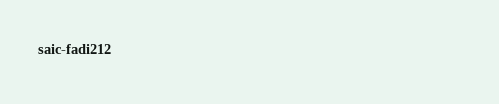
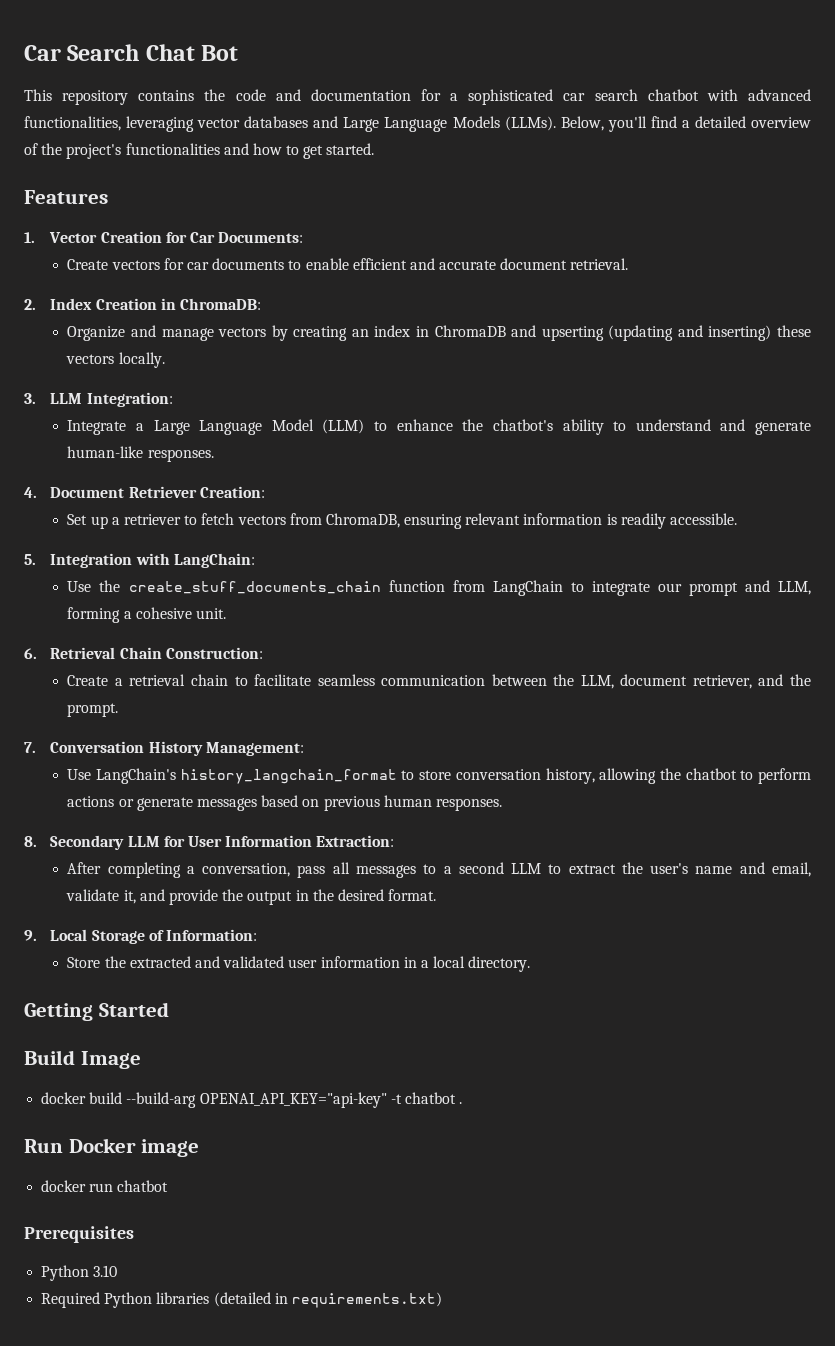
[38,44,111,54] saic-fadi212 -> [24,44,239,61] [24,89,811,105] [24,116,811,132] [24,143,375,159] [24,190,108,204] [24,231,304,243] [67,258,629,270] [24,298,261,310] [67,325,812,341] [66,352,165,368] [24,392,173,407] [67,419,811,435] [67,446,214,462] [24,486,265,498] [67,513,737,529] [24,553,255,568] [67,580,811,596] [67,607,226,623] [24,647,263,659] [67,674,811,689] [67,703,119,717] [24,741,304,756] [67,768,812,784] [67,795,502,811] [24,835,395,850] [67,862,811,878] [66,889,437,905] [24,929,257,944] [67,956,531,972] [24,1002,169,1021] [24,1050,141,1069] [41,1092,463,1108] [24,1138,200,1157] [41,1180,169,1192] [24,1226,134,1243] [41,1265,118,1281] [41,1292,442,1308] Car Search Chat Bot // This repository contains the code and documentation for a sophisticated car search chatbot with advanced functionalities, leveraging vector databases and Large Language Models (LLMs). Below, you'll find a detailed overview of the project's functionalities and how to get started. // Features // 1. Vector Creation for Car Documents: // Create vectors for car documents to enable efficient and accurate document retrieval. // 2. Index Creation in ChromaDB: // Organize and manage vectors by creating an index in ChromaDB and upserting (updating and inserting) these vectors locally. // 3. LLM Integration: // Integrate a Large Language Model (LLM) to enhance the chatbot's ability to understand and generate human-like responses. // 4. Document Retriever Creation: // Set up a retriever to fetch vectors from ChromaDB, ensuring relevant information is readily accessible. // 5. Integration with LangChain: // Use the create_stuff_documents_chain function from LangChain to integrate our prompt and LLM, forming a cohesive unit. // 6. Retrieval Chain Construction: // Create a retrieval chain to facilitate seamless communication between the LLM, document retriever, and the prompt. // 7. Conversation History Management: // Use LangChain's history_langchain_format to store conversation history, allowing the chatbot to perform actions or generate messages based on previous human responses. // 8. Secondary LLM for User Information Extraction: // After completing a conversation, pass all messages to a second LLM to extract the user's name and email, validate it, and provide the output in the desired format. // 9. Local Storage of Information: // Store the extracted and validated user information in a local directory. // Getting Started // Build Image // docker build --build-arg OPENAI_API_KEY="api-key" -t chatbot . // Run Docker image // docker run chatbot // Prerequisites // Python 3.10 // Required Python libraries (detailed in requirements.txt)

